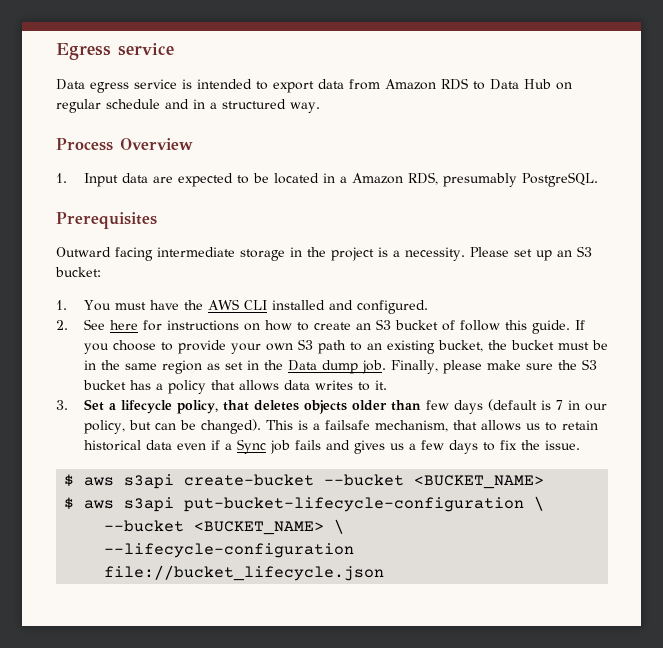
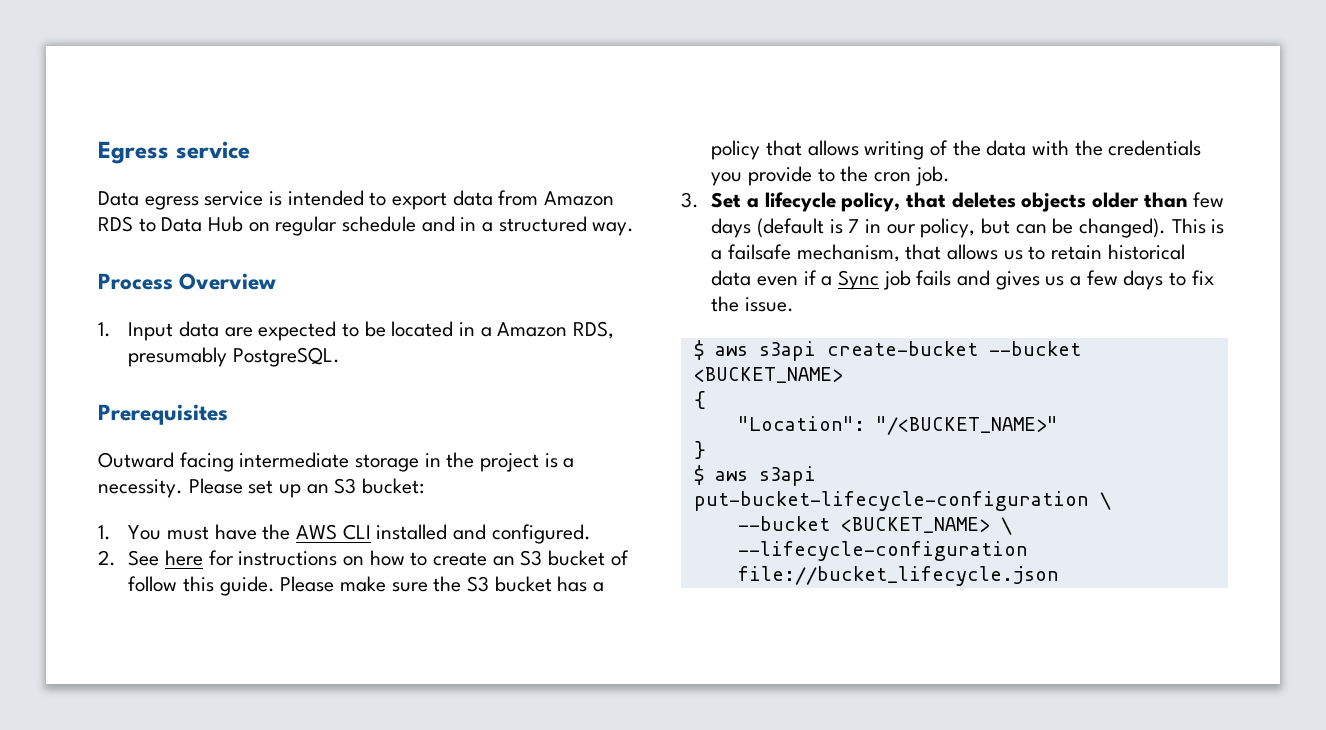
[574,320,585,330] [83,339,608,354] [83,360,482,374] If you choose to provide your own S3 path to an existing bucket, the bucket must be in the same region as set in the Data dump job. Finally, please -> [280,576,335,592] Please
[283,380,387,391] data writes to it. -> [864,140,1202,160] [711,166,950,186] writing of the data with the credentials you provide to the cron job.
(545, 482) none -> [693,391,706,409] [737,416,1058,435] [693,441,706,459] // { // "Location": "/<BUCKET_NAME>" // }

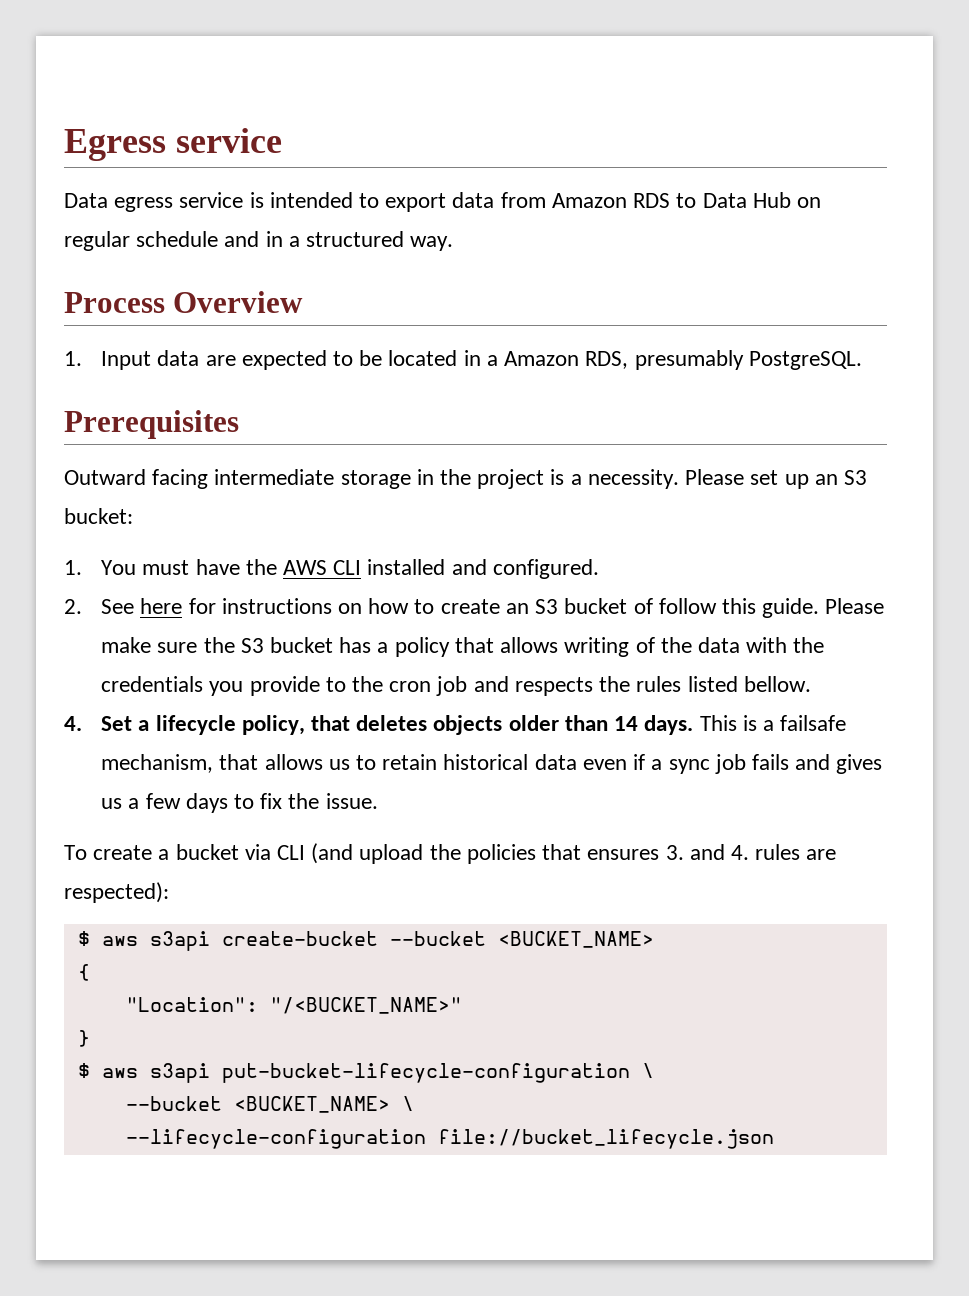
[914,166,950,186] [681,192,699,208] job. // 3. -> [436,676,811,696] [64,716,82,731] job and respects the rules listed bellow. // 4.
[1193,192,1225,208] [711,218,1167,238] few days (default is 7 in our policy, but can be changed). -> [614,715,694,735] 14 days.
[837,270,879,290] Sync -> [668,759,710,774] sync
(794, 304) none -> [64,843,837,864] [64,882,169,903] // To create a bucket via CLI (and upload the policies that ensures 3. and 4. rules are respected):

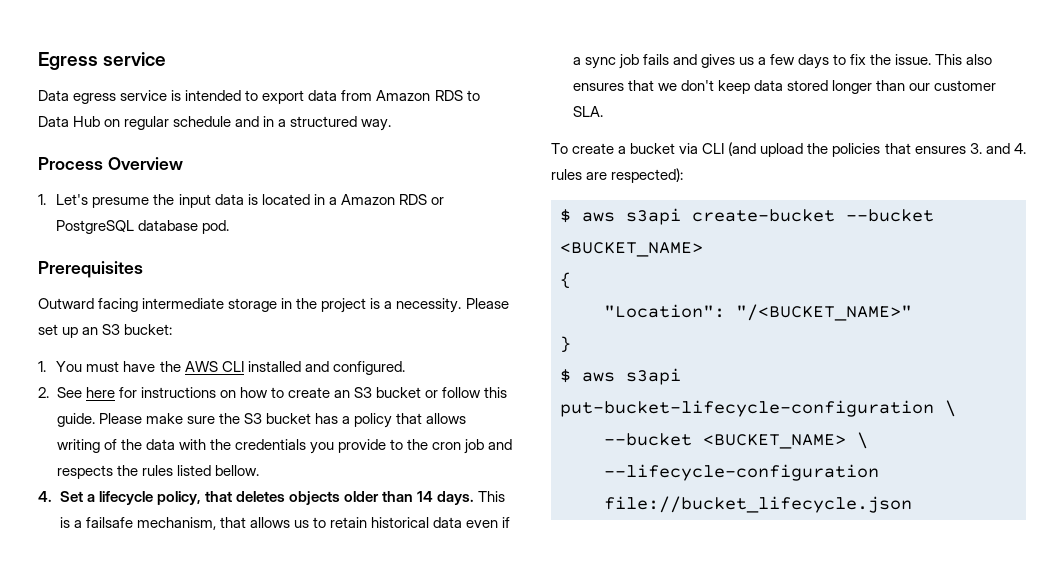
[101,350,862,370] Input data are expected to be located in a Amazon RDS, presumably PostgreSQL. -> [56,194,444,208] [56,220,230,234] Let's presume the input data is located in a Amazon RDS or PostgreSQL database pod.
[633,598,653,614] of -> [425,390,439,398] or
(378, 801) none -> [935,54,993,65] [572,80,997,94] [572,106,603,117] This also ensures that we don't keep data stored longer than our customer SLA.

